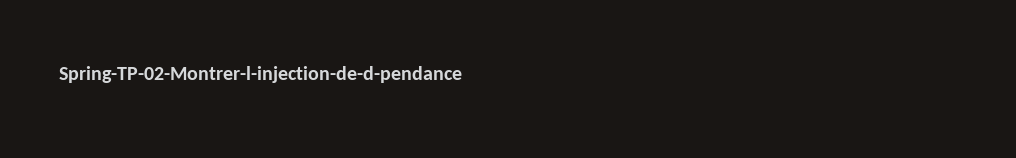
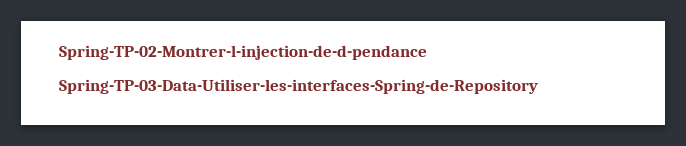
(462, 74) none -> [59,79,538,94] // Spring-TP-03-Data-Utiliser-les-interfaces-Spring-de-Repository

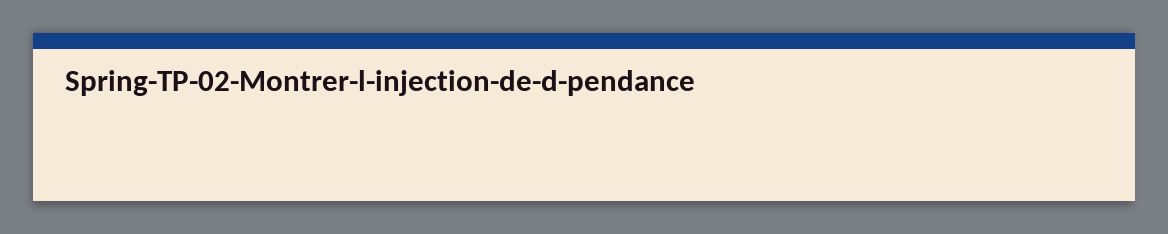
[59,79,538,94] // Spring-TP-03-Data-Utiliser-les-interfaces-Spring-de-Repository -> (695, 83) none

